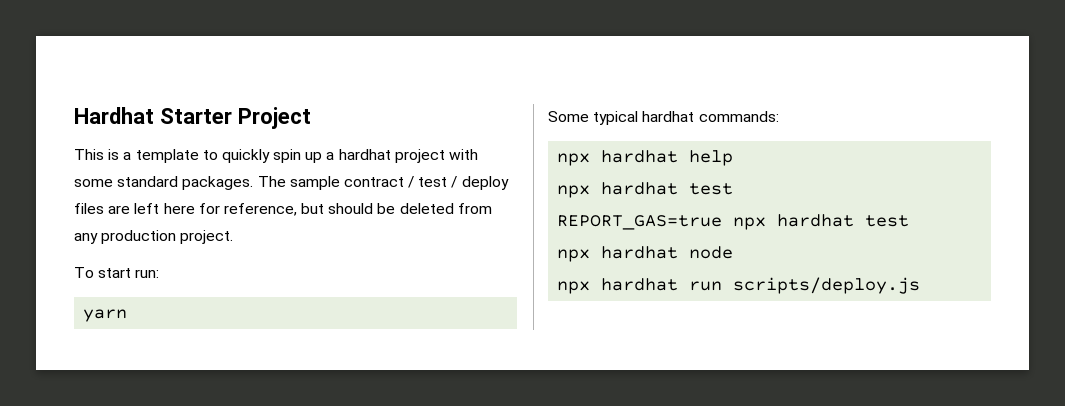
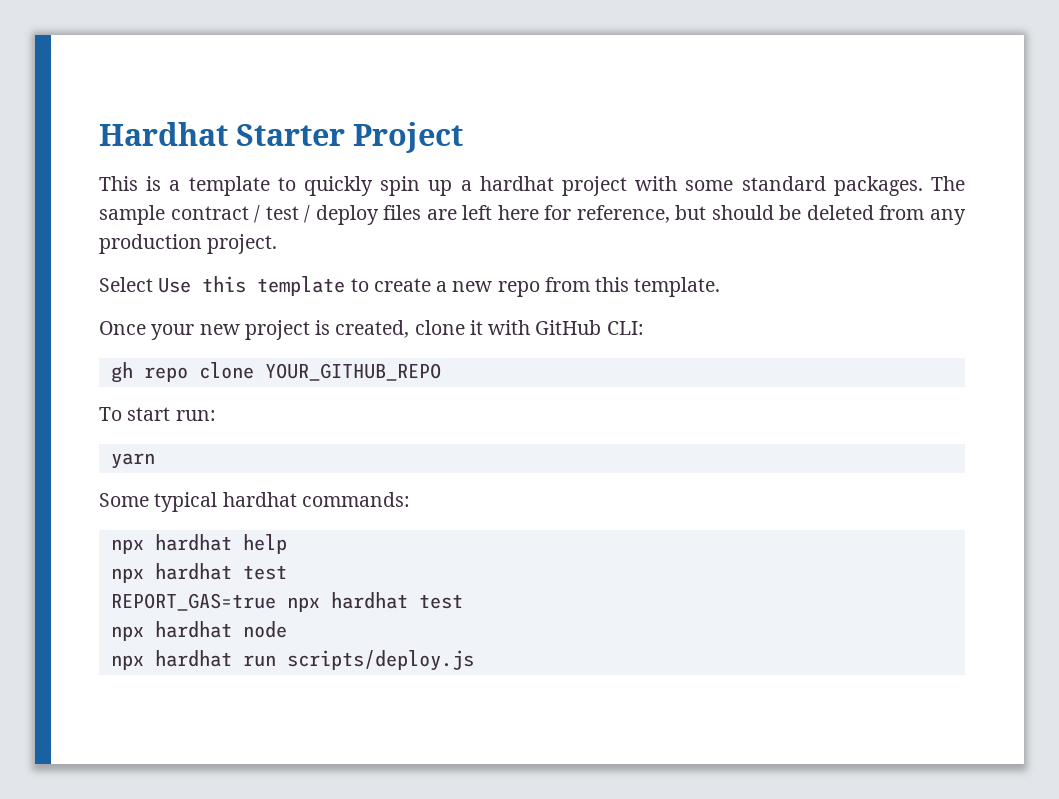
(234, 237) none -> [99,276,721,297] [99,320,644,340] [110,362,441,383] // Select Use this template to create a new repo from this template. // Once your new project is created, clone it with GitHub CLI: // gh repo clone YOUR_GITHUB_REPO

